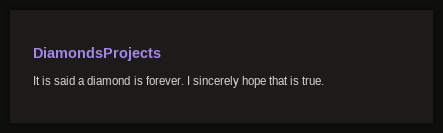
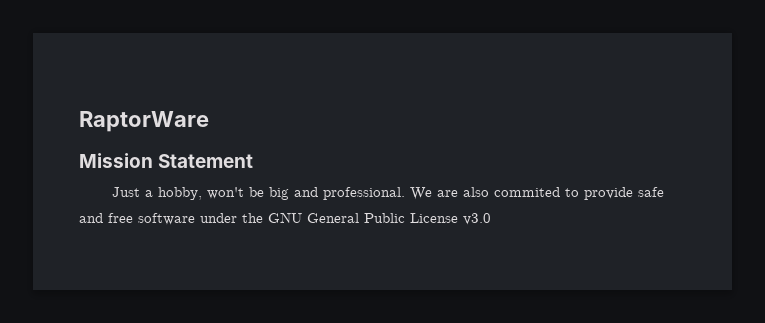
[33,47,161,61] [33,76,325,88] DiamondsProjects // It is said a diamond is forever. I sincerely hope that is true. -> [79,111,209,132] [79,153,254,168] [111,187,664,200] [79,212,491,225] RaptorWare // Mission Statement // Just a hobby, won't be big and professional. We are also commited to provide safe and free software under the GNU General Public License v3.0

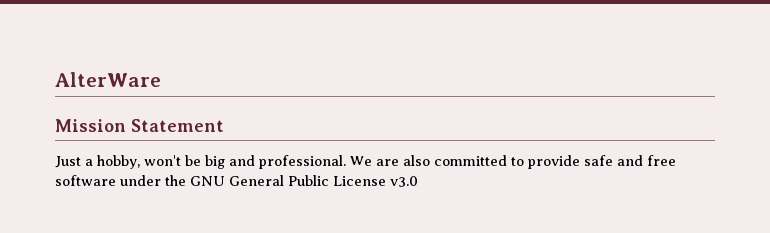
[79,111,209,132] RaptorWare -> [55,72,161,87] AlterWare
[493,187,560,197] commited -> [434,155,507,166] committed

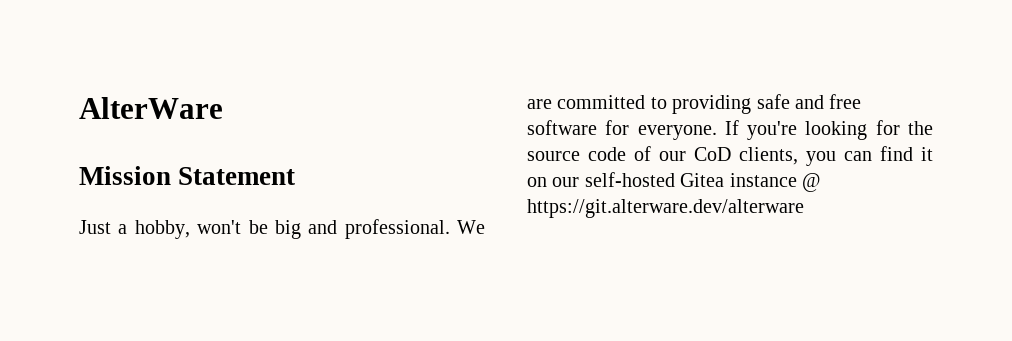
[403,155,430,166] also -> (552, 104) none
[528,155,580,169] provide -> [672,95,752,114] providing
[120,175,418,187] under the GNU General Public License v3.0 -> [605,120,933,140] [527,146,933,166] [527,172,820,192] [527,199,804,218] for everyone. If you're looking for the source code of our CoD clients, you can find it on our self-hosted Gitea instance @ https://git.alterware.dev/alterware

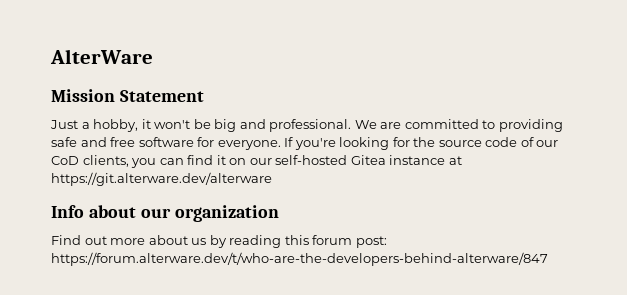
(190, 229) none -> [141,119,151,129] it
[802,173,820,192] @ -> [448,156,462,165] at
(804, 208) none -> [51,205,279,222] [51,235,387,248] [51,252,548,266] // Info about our organization // Find out more about us by reading this forum post: https://forum.alterware.dev/t/who-are-the-developers-behind-alterware/847

